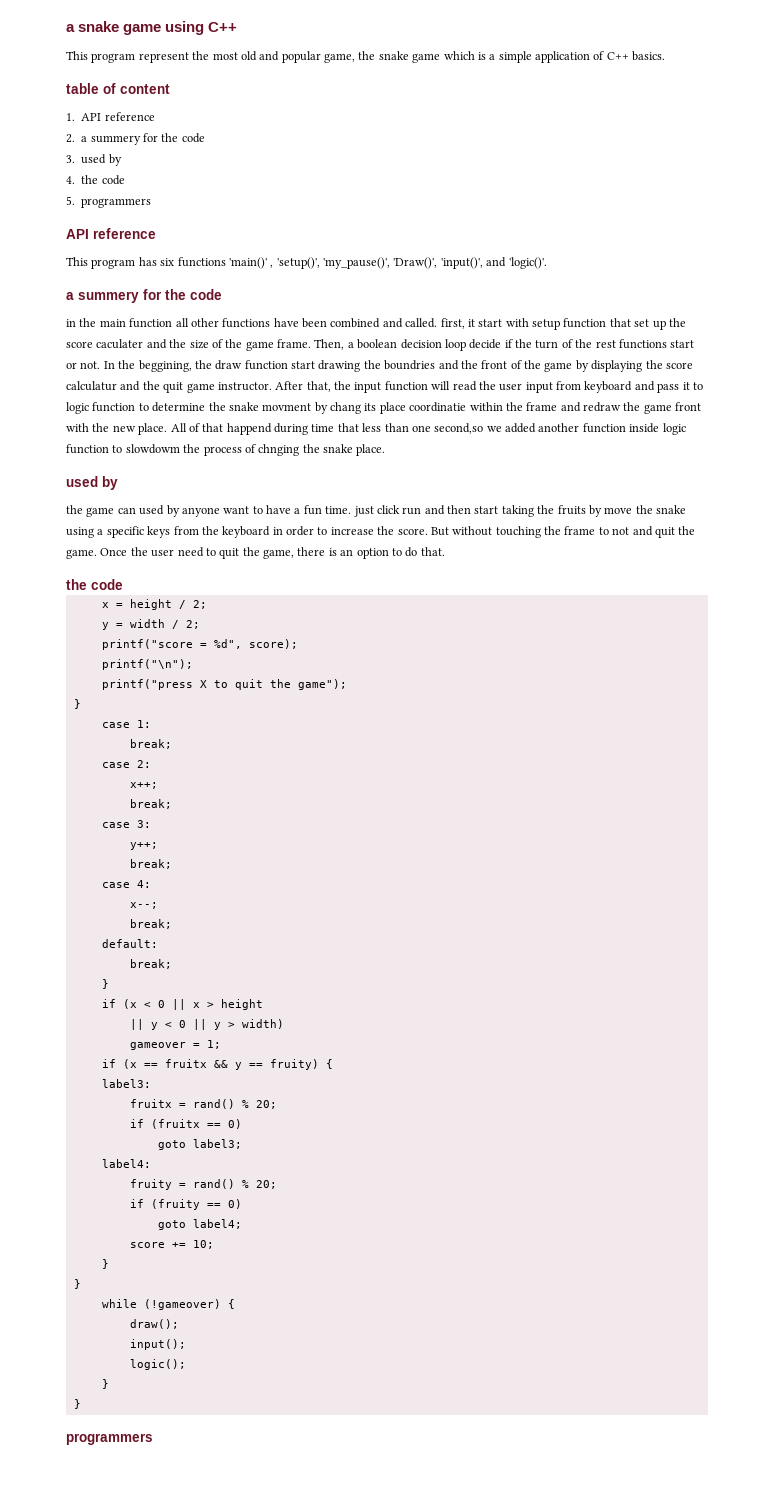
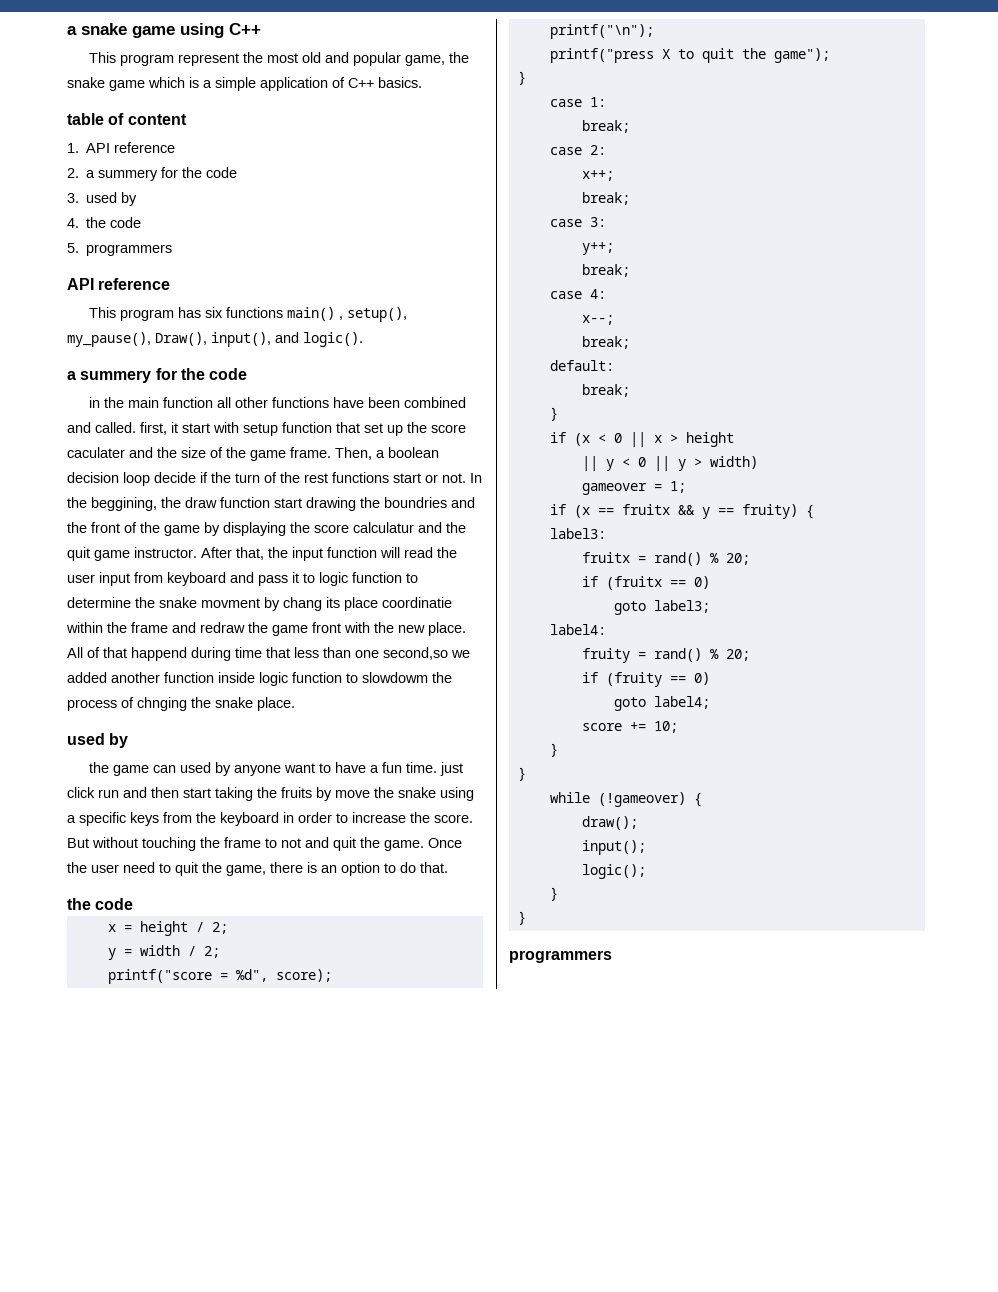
[228,257,547,269] 'main()' , 'setup()', 'my_pause()', 'Draw()', 'input()', and 'logic()'. -> [286,307,407,322] [67,332,363,347] main() , setup(), my_pause(), Draw(), input(), and logic().

